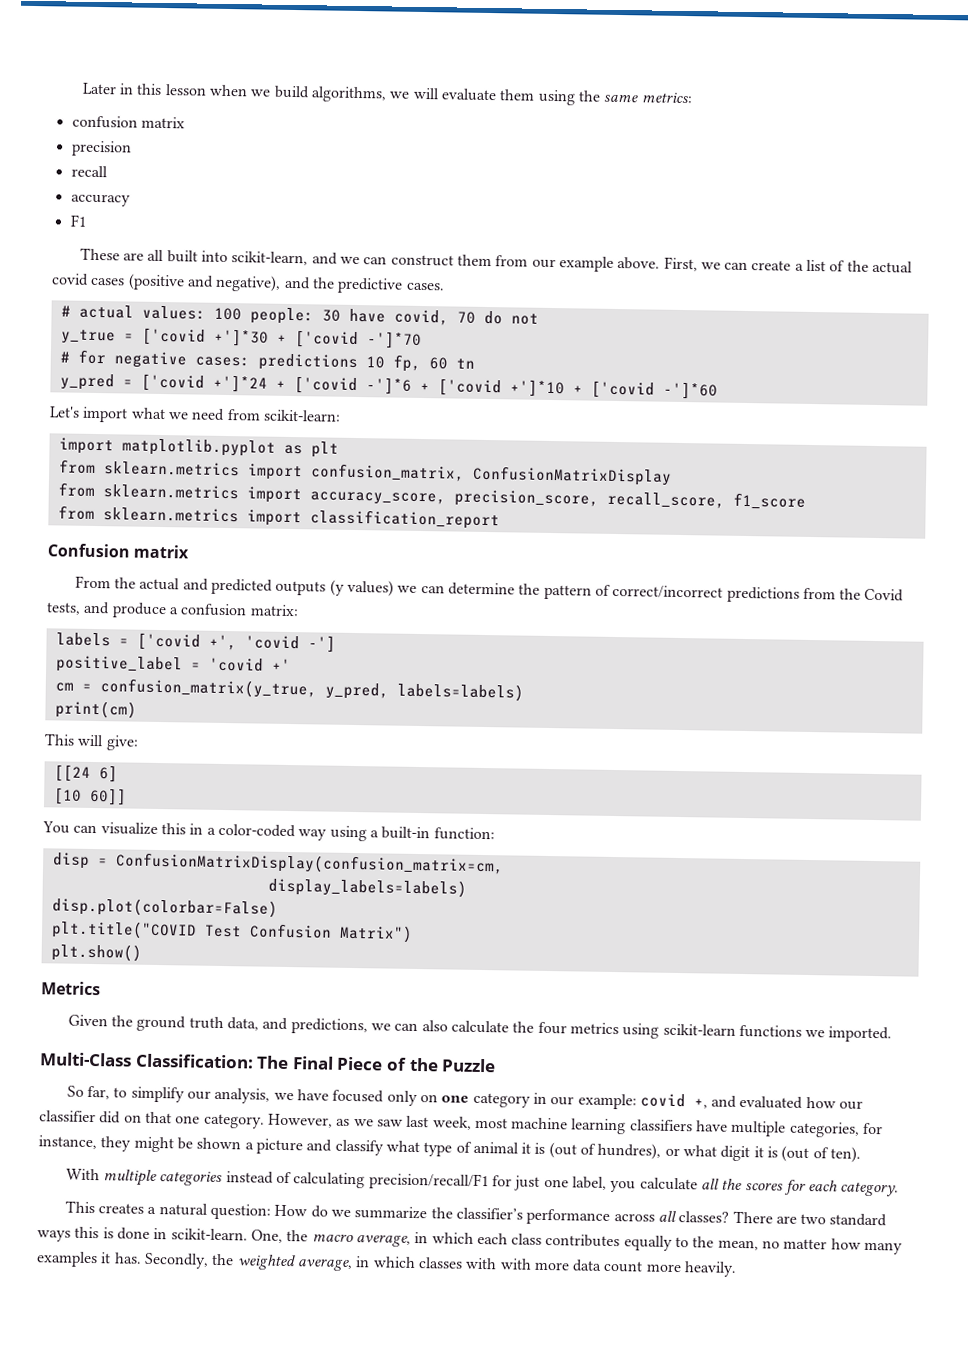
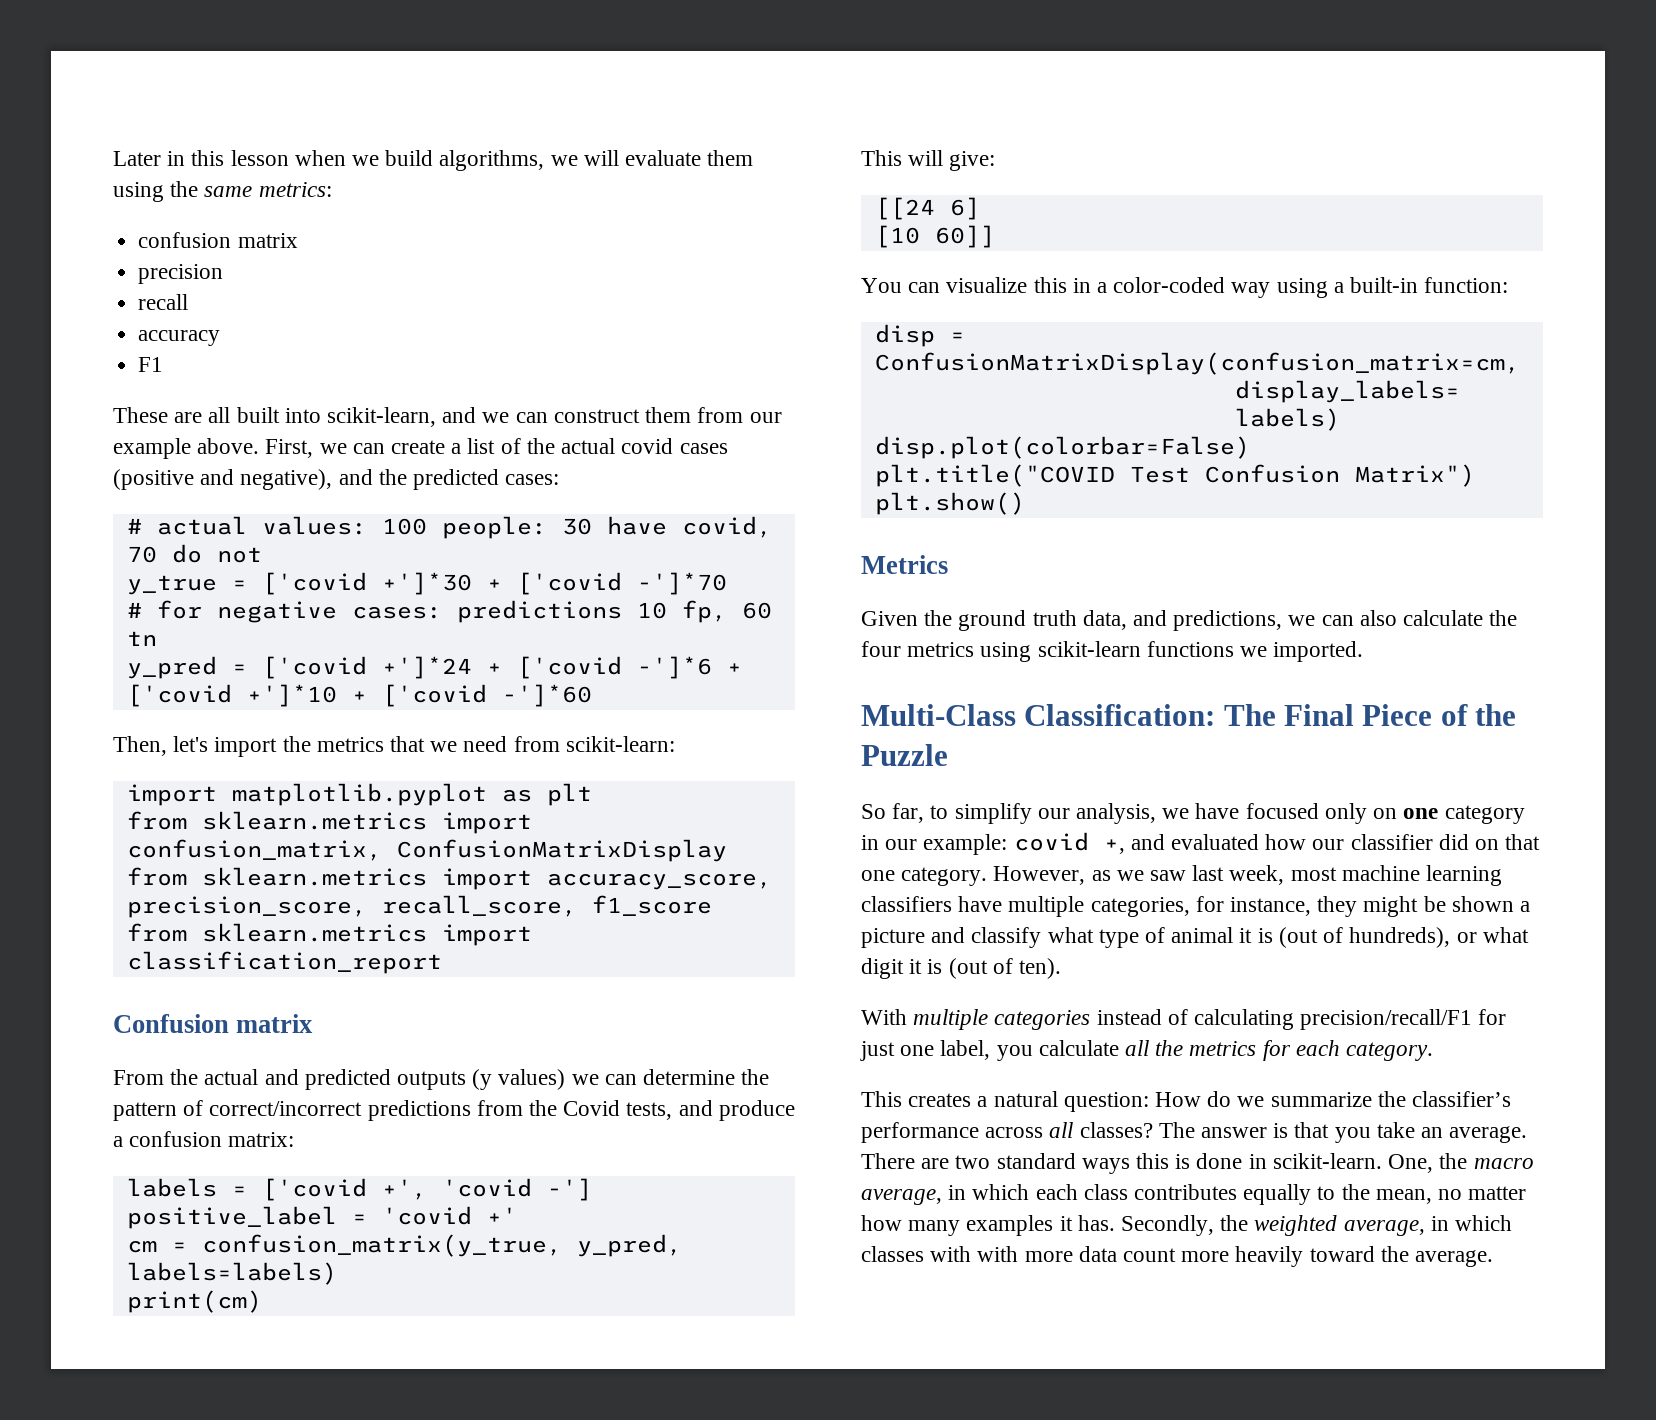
[337,277,445,294] predictive cases. -> [413,469,560,490] predicted cases:
[49,406,166,423] Let's import what -> [113,736,426,757] Then, let's import the metrics that
[597,1142,662,1160] hundres), -> [1349,927,1451,948] hundreds),
[744,1182,784,1191] scores -> [1189,1041,1257,1056] metrics
(730, 1217) none -> [1158,1122,1528,1143] The answer is that you take an average.
[684,1261,738,1277] heavily. -> [1235,1246,1494,1267] heavily toward the average.

